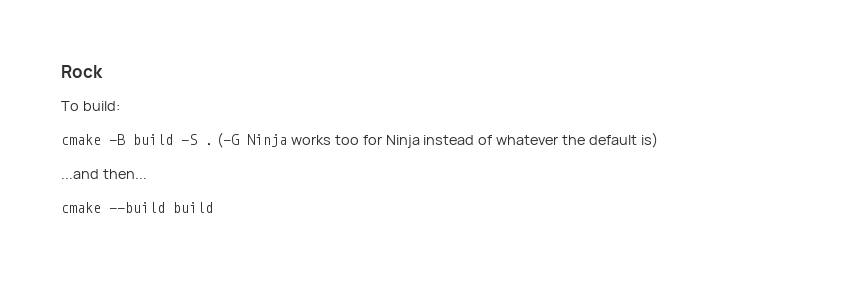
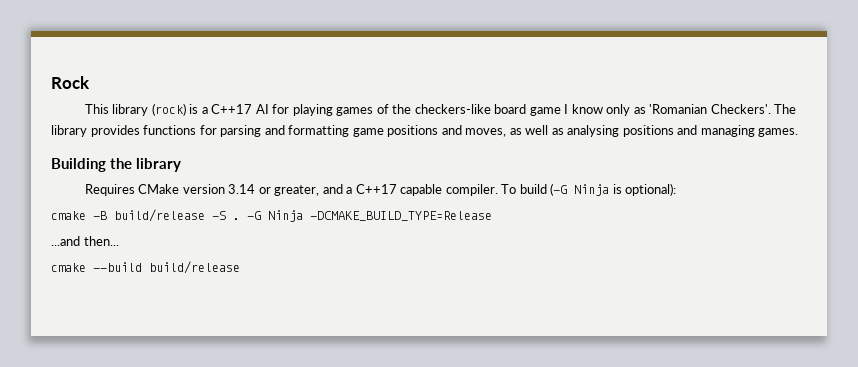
[61,101,120,111] To build: -> [84,103,797,116] [51,125,799,137] [51,158,182,172] [84,183,677,196] This library (rock) is a C++17 AI for playing games of the checkers-like board game I know only as 'Romanian Checkers'. The library provides functions for parsing and formatting game positions and moves, as well as analysing positions and managing games. // Building the library // Requires CMake version 3.14 or greater, and a C++17 capable compiler. To build (-G Ninja is optional):
[133,134,173,145] build -> [114,209,205,222] build/release
[216,132,659,148] (-G Ninja works too for Ninja instead of whatever the default is) -> [247,210,492,222] -G Ninja -DCMAKE_BUILD_TYPE=Release
[173,202,213,213] build -> [149,261,240,274] build/release

